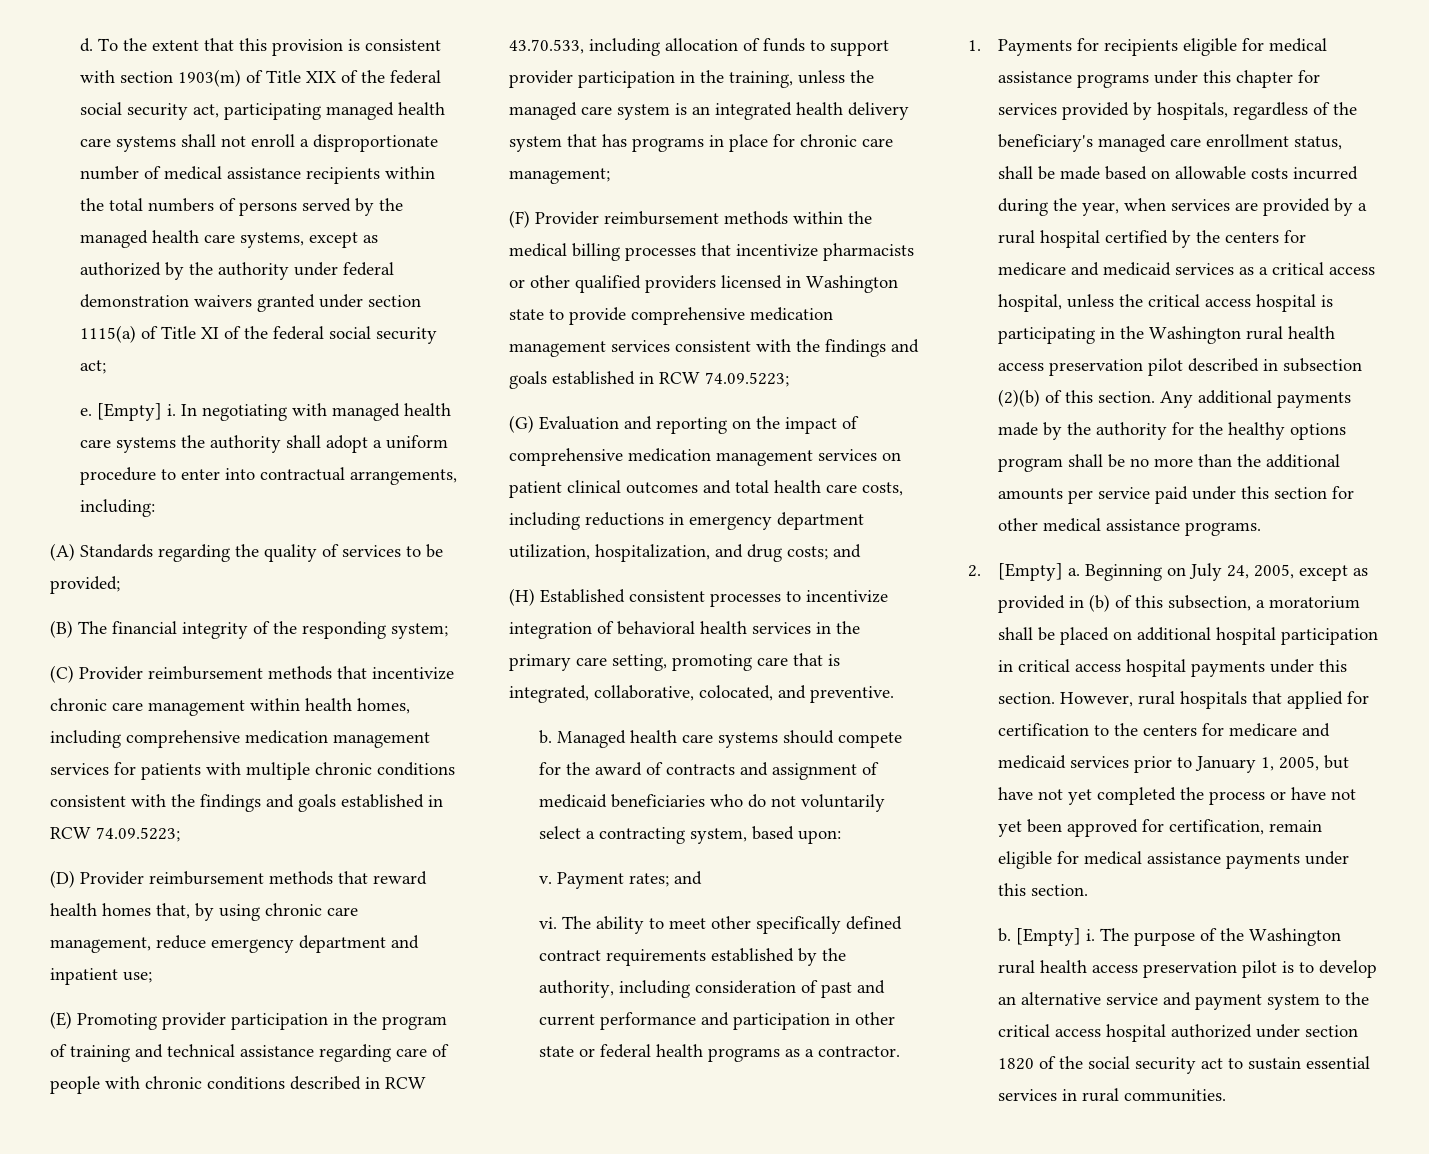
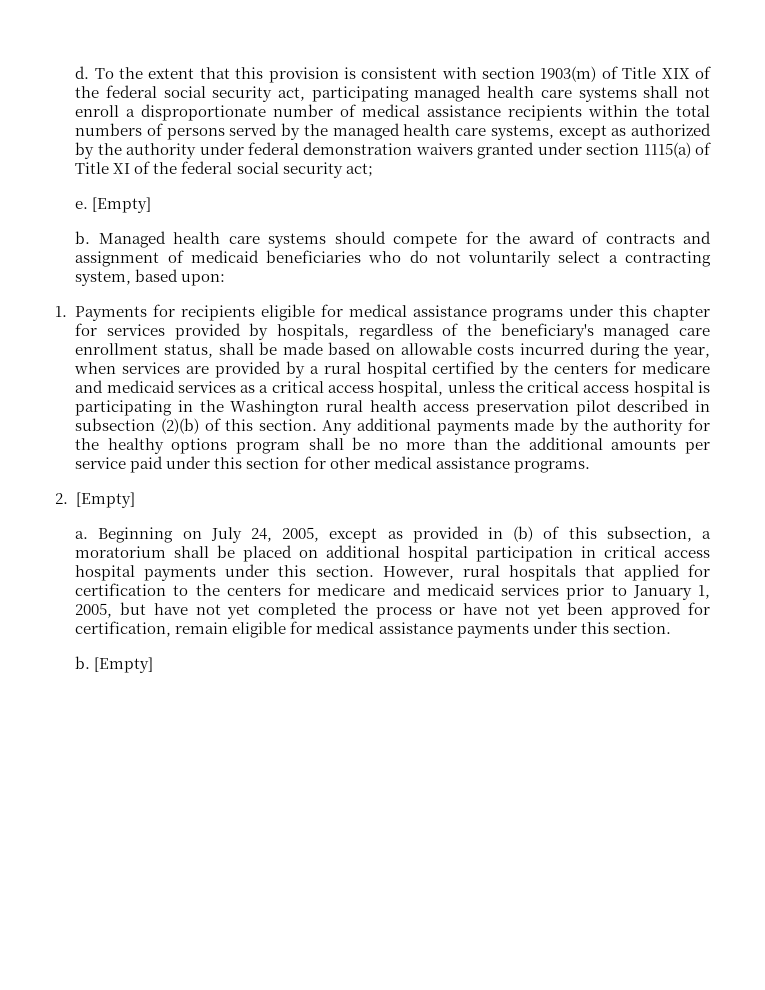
[167,403,452,421] [80,435,449,453] [80,467,458,485] [80,499,156,517] [50,543,443,562] [50,576,120,594] [50,620,448,639] [50,665,454,683] [50,698,410,716] [50,730,430,748] [50,762,455,780] [50,794,443,812] [50,827,180,842] [50,870,427,888] [50,903,358,921] [50,935,419,953] [50,968,152,985] [50,1011,447,1030] [50,1044,449,1062] [50,1076,426,1094] [509,38,889,56] [509,70,874,88] [509,102,909,120] [509,134,893,152] [509,168,610,184] [509,210,872,228] [509,243,914,261] [509,275,898,293] [509,307,833,325] [509,339,919,357] [509,371,789,389] [509,415,859,434] [509,448,901,466] [509,480,903,498] [509,512,864,530] [509,544,861,562] [509,588,888,607] [509,621,860,639] [509,653,840,671] [509,685,894,703] i. In negotiating with managed health care systems the authority shall adopt a uniform procedure to enter into contractual arrangements, including: // (A) Standards regarding the quality of services to be provided; // (B) The financial integrity of the responding system; // (C) Provider reimbursement methods that incentivize chronic care management within health homes, including comprehensive medication management services for patients with multiple chronic conditions consistent with the findings and goals established in RCW 74.09.5223; // (D) Provider reimbursement methods that reward health homes that, by using chronic care management, reduce emergency department and inpatient use; // (E) Promoting provider participation in the program of training and technical assistance regarding care of people with chronic conditions described in RCW 43.70.533, including allocation of funds to support provider participation in the training, unless the managed care system is an integrated health delivery system that has programs in place for chronic care management; // (F) Provider reimbursement methods within the medical billing processes that incentivize pharmacists or other qualified providers licensed in Washington state to provide comprehensive medication management services consistent with the findings and goals established in RCW 74.09.5223; // (G) Evaluation and reporting on the impact of comprehensive medication management services on patient clinical outcomes and total health care costs, including reductions in emergency department utilization, hospitalization, and drug costs; and // (H) Established consistent processes to incentivize integration of behavioral health services in the primary care setting, promoting care that is integrated, collaborative, colocated, and preventive. -> (152, 205) none
[539,871,703,889] [539,916,903,934] [539,948,847,966] [539,980,886,998] [539,1012,896,1030] [539,1044,901,1062] // v. Payment rates; and // vi. The ability to meet other specifically defined contract requirements established by the authority, including consideration of past and current performance and participation in other state or federal health programs as a contractor. -> (226, 280) none
(1064, 572) none -> (135, 500) //
[1086,928,1342,946] [998,960,1378,978] [998,992,1370,1010] [998,1024,1359,1042] [998,1056,1371,1074] [998,1088,1227,1102] i. The purpose of the Washington rural health access preservation pilot is to develop an alternative service and payment system to the critical access hospital authorized under section 1820 of the social security act to sustain essential services in rural communities. -> (154, 665) none

